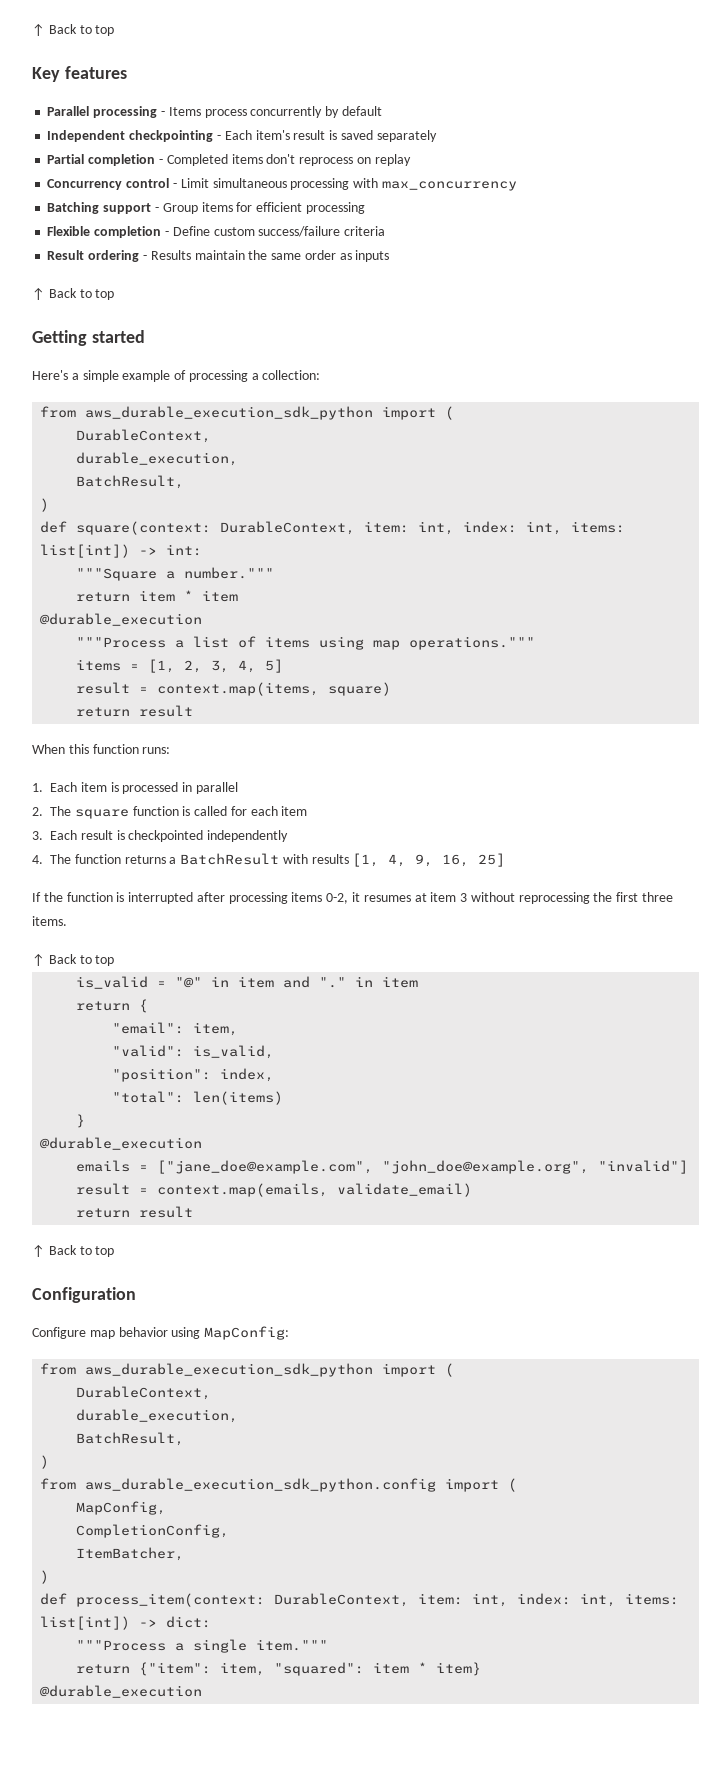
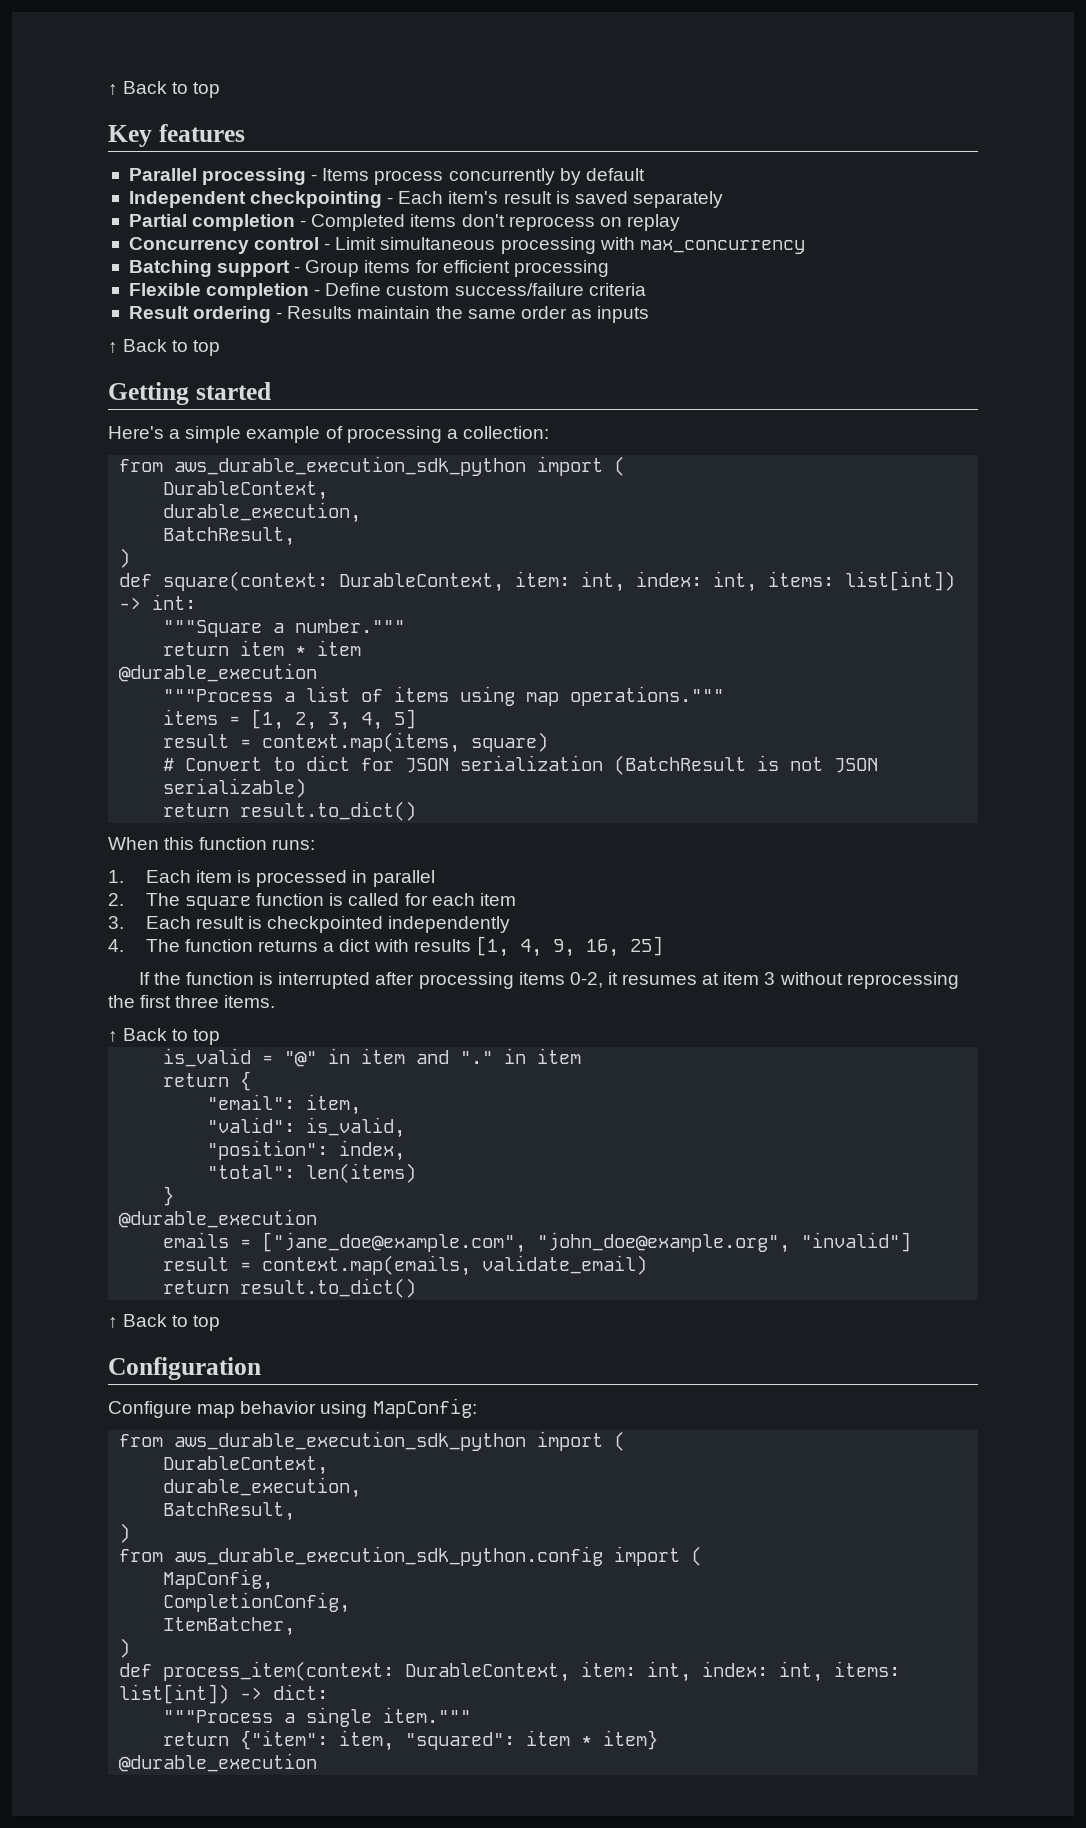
[76,705,194,717] // return result -> [163,755,879,775] [163,778,307,798] [163,801,417,821] // # Convert to dict for JSON serialization (BatchResult is not JSON serializable) // return result.to_dict()
[180,853,280,865] BatchResult -> [339,939,371,952] dict
[139,1206,194,1218] result -> [240,1278,417,1298] result.to_dict()

